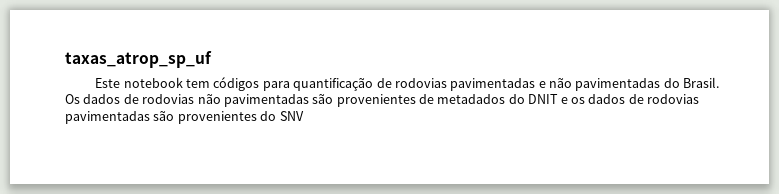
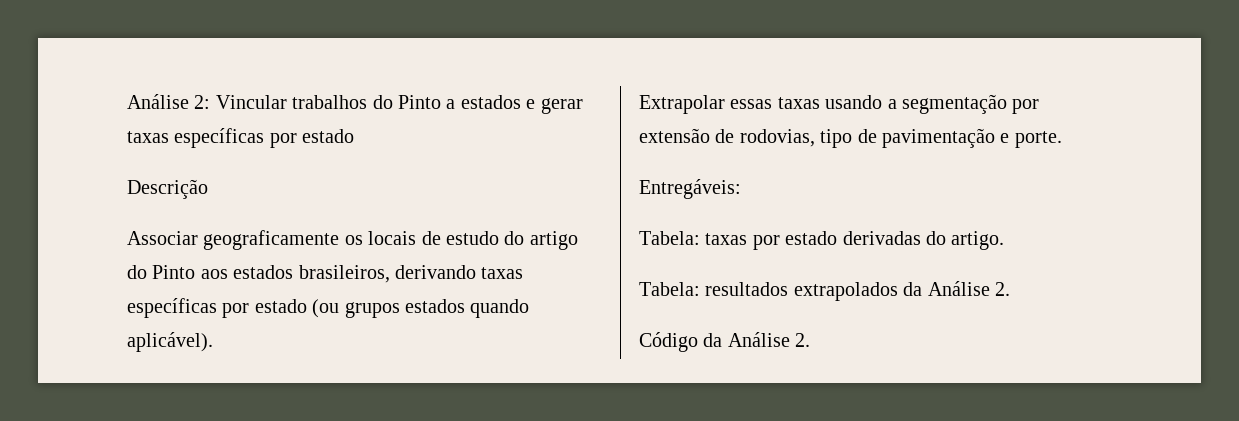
[65,51,212,68] [95,77,720,91] [65,94,699,107] [65,111,304,124] taxas_atrop_sp_uf // Este notebook tem códigos para quantificação de rodovias pavimentadas e não pavimentadas do Brasil. Os dados de rodovias não pavimentadas são provenientes de metadados do DNIT e os dados de rodovias pavimentadas são provenientes do SNV -> [127,94,583,114] [127,128,355,148] [127,179,208,199] [127,230,578,250] [127,265,524,283] [127,298,530,318] [127,332,213,352] [639,94,1040,114] [639,128,1062,148] [639,179,741,199] [639,231,1005,250] [639,281,1010,301] [639,332,811,352] Análise 2: Vincular trabalhos do Pinto a estados e gerar taxas específicas por estado // Descrição // Associar geograficamente os locais de estudo do artigo do Pinto aos estados brasileiros, derivando taxas específicas por estado (ou grupos estados quando aplicável). // Extrapolar essas taxas usando a segmentação por extensão de rodovias, tipo de pavimentação e porte. // Entregáveis: // Tabela: taxas por estado derivadas do artigo. // Tabela: resultados extrapolados da Análise 2. // Código da Análise 2.

